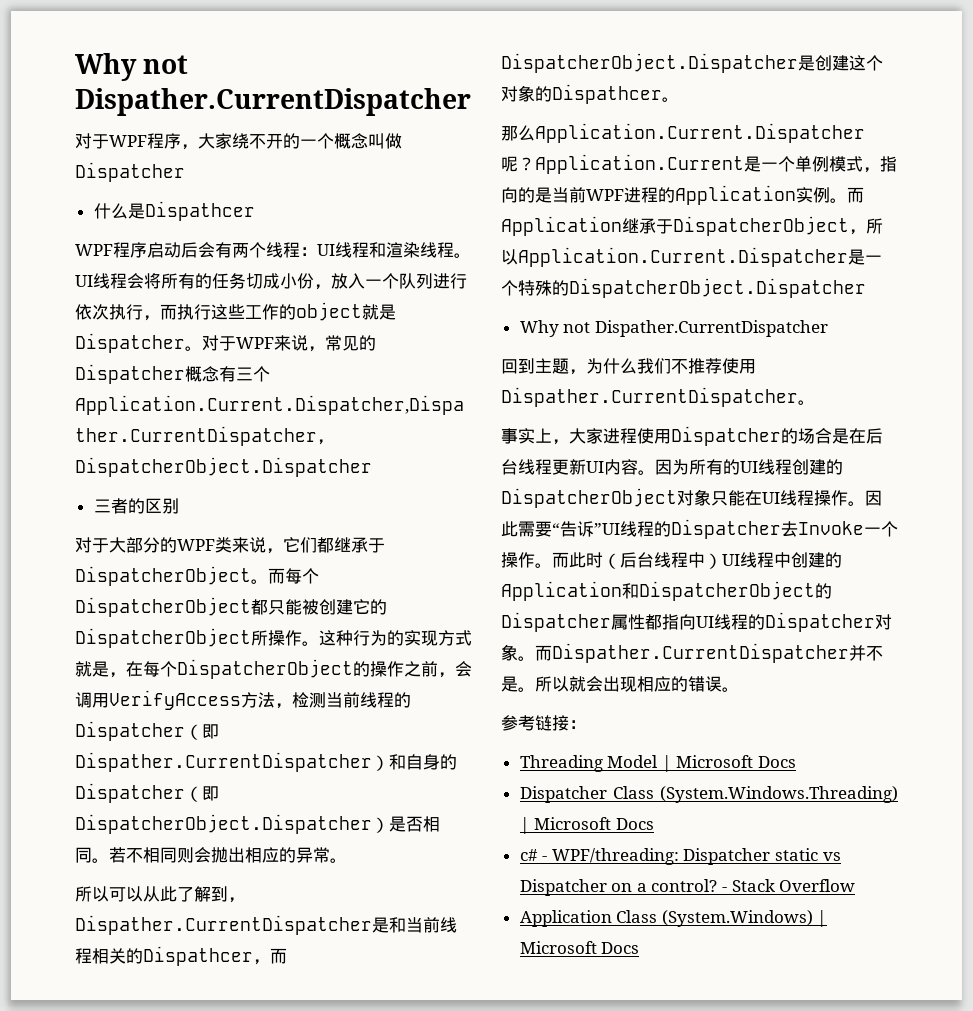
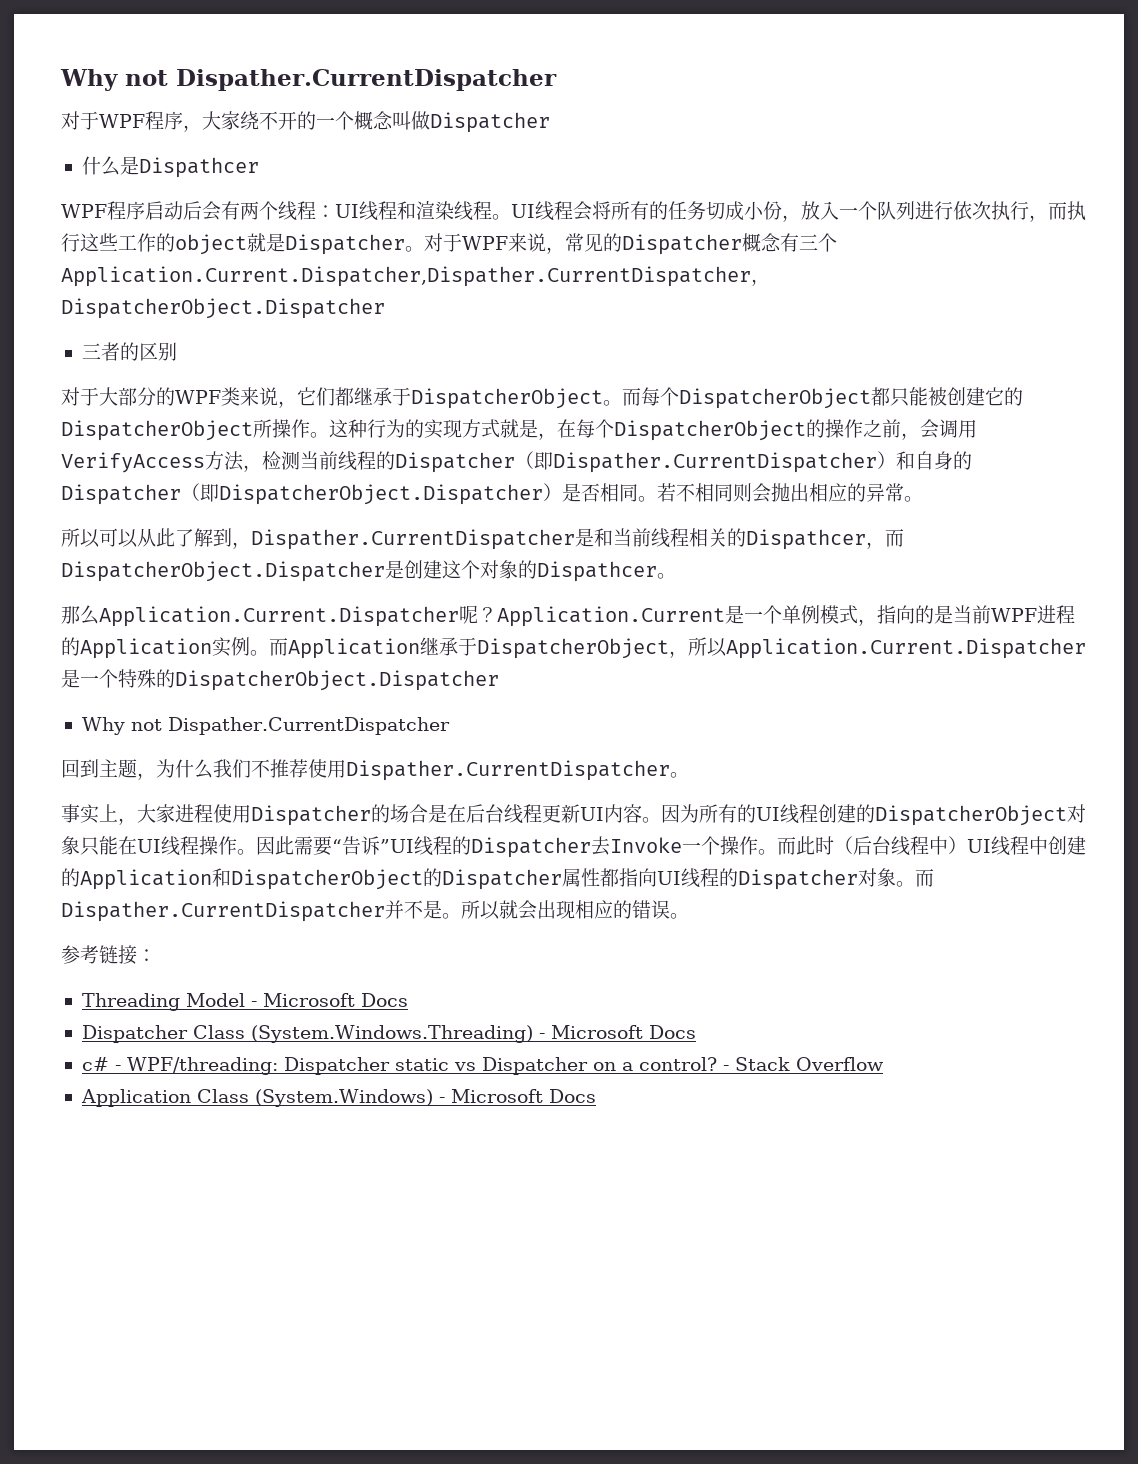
[661,755,672,772] | -> [250,1001,257,1007] -
[519,817,530,834] | -> [538,1033,545,1039] -
[817,910,828,927] | -> [438,1097,445,1103] -

